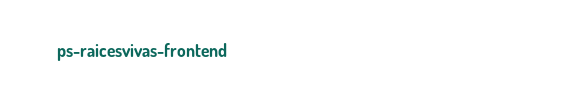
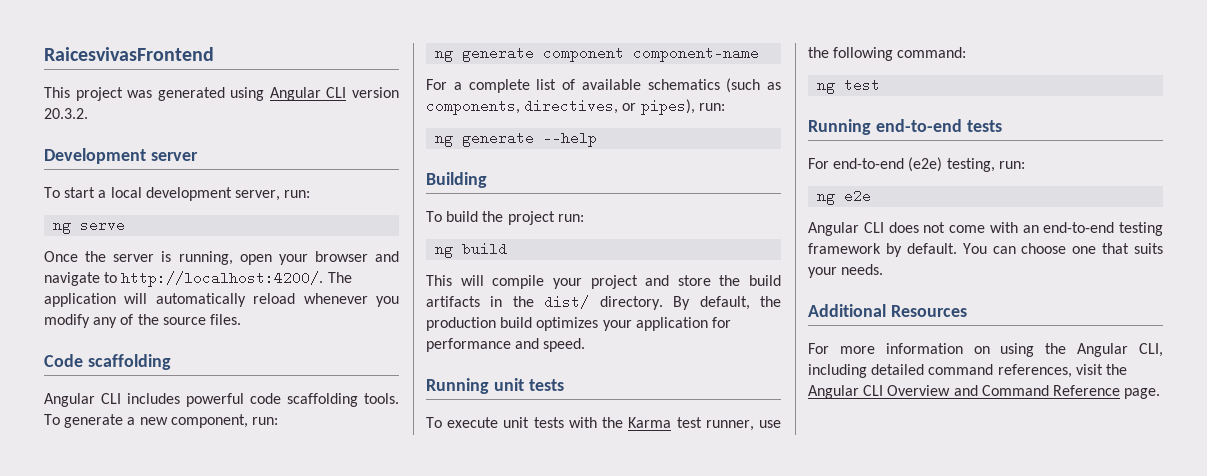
[57,43,227,61] ps-raicesvivas-frontend -> [44,47,214,61] [44,87,399,101] [44,108,88,119] [44,148,198,164] [44,187,311,201] [53,218,126,234] [44,251,399,265] [44,271,352,287] [44,293,399,307] [44,314,241,328] [44,354,171,370] [44,393,399,407] [44,414,278,428] [435,46,760,62] [426,78,781,93] [426,99,725,115] [435,131,598,147] [426,172,487,188] [426,211,584,225] [435,242,508,258] [426,275,781,289] [426,295,781,310] [426,317,731,331] [426,338,586,352] [426,378,564,394] [426,417,781,431] [808,47,967,61] [817,78,881,94] [808,119,1002,135] [808,157,1025,172] [817,189,872,205] [808,222,1163,236] [808,243,1163,257] [808,264,884,278] [808,304,967,317] [808,343,1163,357] [808,364,1127,378] [808,385,1161,399] RaicesvivasFrontend // This project was generated using Angular CLI version 20.3.2. // Development server // To start a local development server, run: // ng serve // Once the server is running, open your browser and navigate to http://localhost:4200/. The application will automatically reload whenever you modify any of the source files. // Code scaffolding // Angular CLI includes powerful code scaffolding tools. To generate a new component, run: // ng generate component component-name // For a complete list of available schematics (such as components, directives, or pipes), run: // ng generate --help // Building // To build the project run: // ng build // This will compile your project and store the build artifacts in the dist/ directory. By default, the production build optimizes your application for performance and speed. // Running unit tests // To execute unit tests with the Karma test runner, use the following command: // ng test // Running end-to-end tests // For end-to-end (e2e) testing, run: // ng e2e // Angular CLI does not come with an end-to-end testing framework by default. You can choose one that suits your needs. // Additional Resources // For more information on using the Angular CLI, including detailed command references, visit the Angular CLI Overview and Command Reference page.

